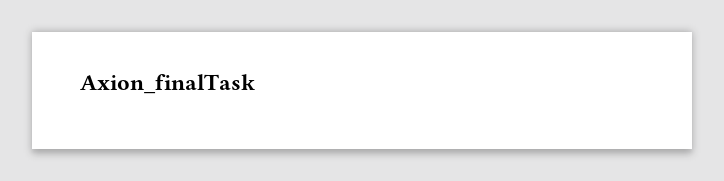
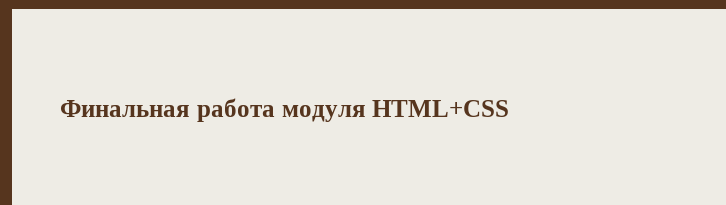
[80,74,255,94] Axion_finalTask -> [60,98,510,122] Финальная работа модуля HTML+CSS

